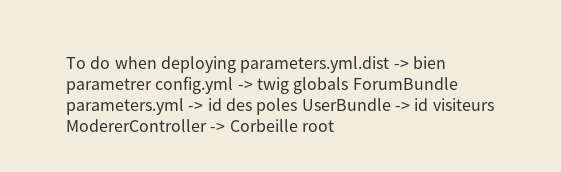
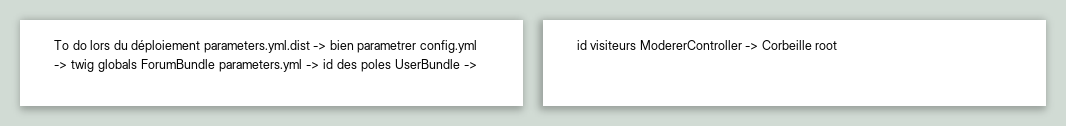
[114,56,236,73] when deploying -> [90,40,201,53] lors du déploiement

